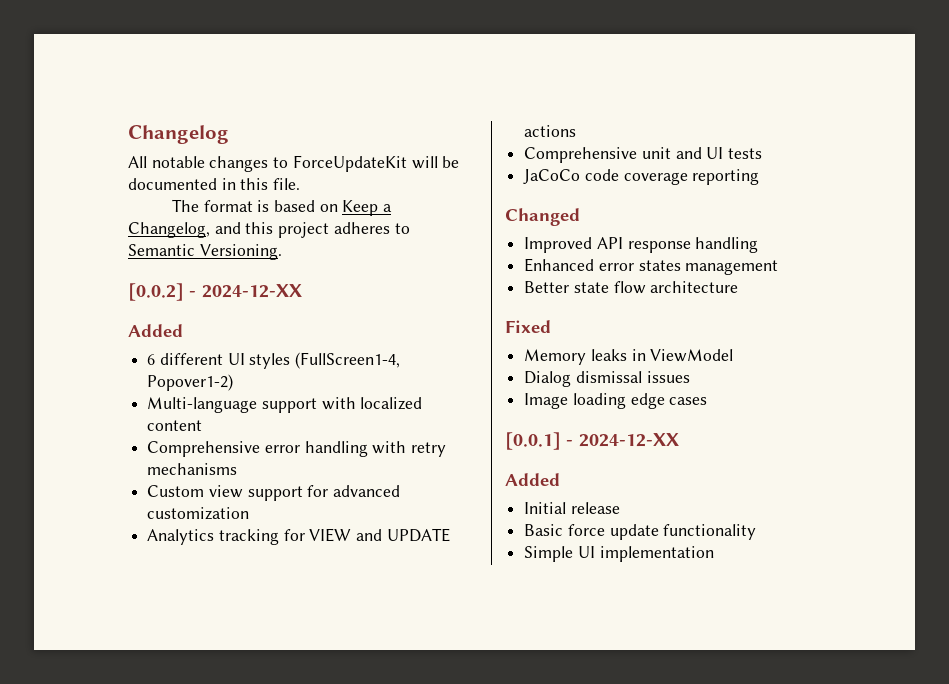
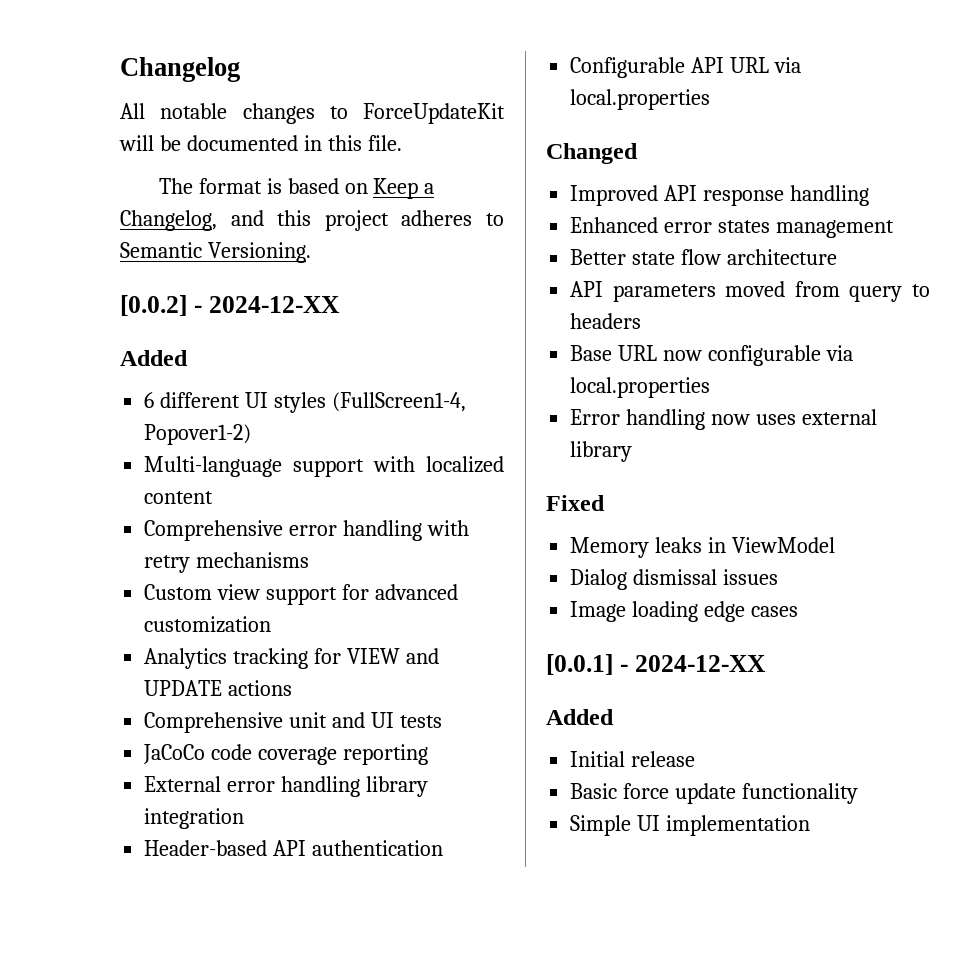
(760, 177) none -> [144,776,429,797] [144,808,245,829] [144,840,444,856] [570,57,802,78] [570,89,711,110] // External error handling library integration // Header-based API authentication // Configurable API URL via local.properties
(739, 287) none -> [570,281,930,302] [570,313,642,329] [570,345,853,366] [570,377,711,398] [570,409,877,430] [570,441,633,462] // API parameters moved from query to headers // Base URL now configurable via local.properties // Error handling now uses external library

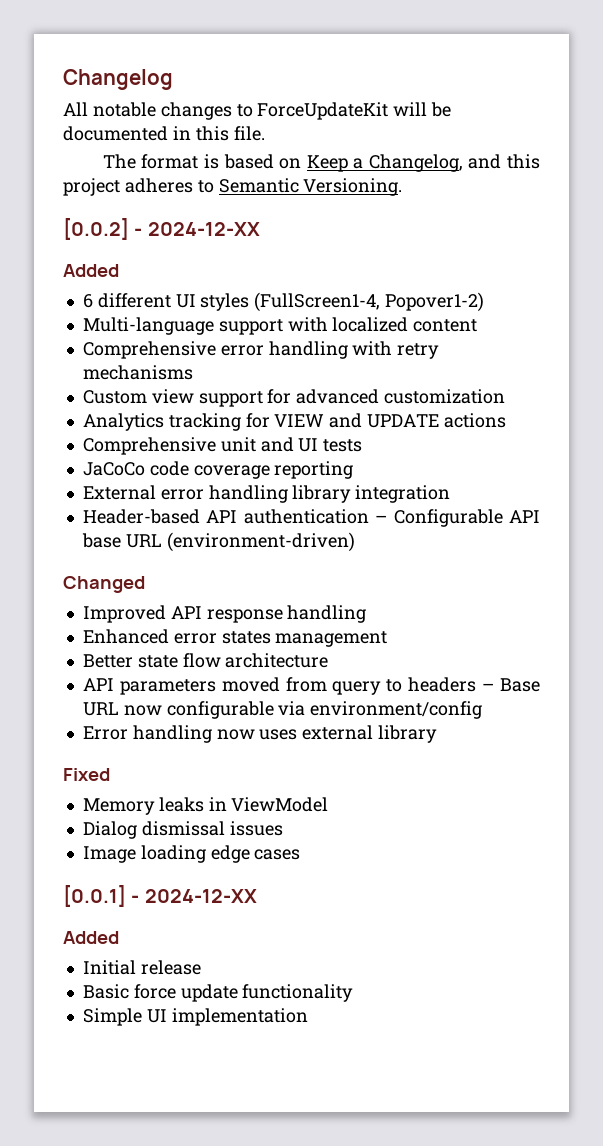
(444, 848) // -> [375,515,388,523] –
[730,57,802,73] [570,89,711,110] URL via local.properties -> [81,532,355,552] base URL (environment-driven)
(642, 321) // -> [482,683,495,691] –
[570,377,711,398] local.properties -> [310,701,483,719] environment/config

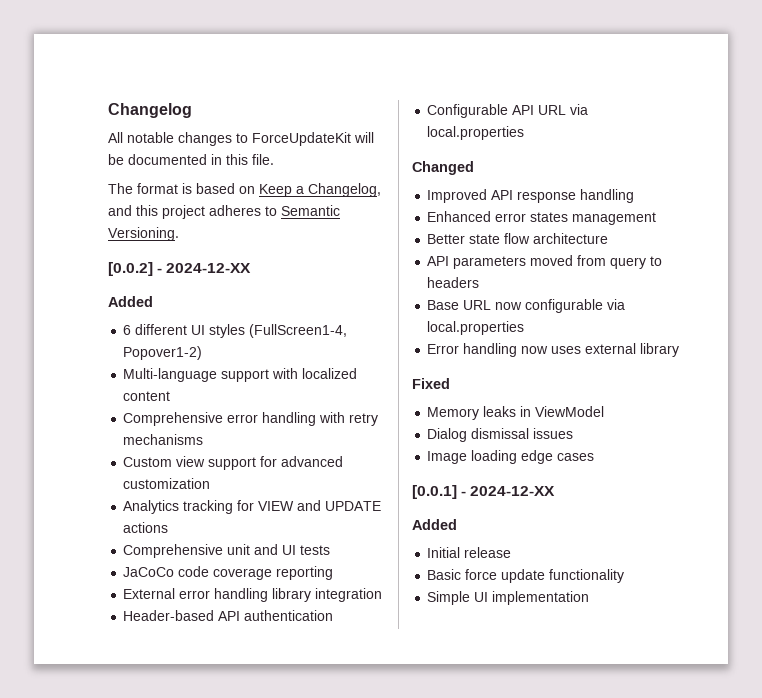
[375,515,388,523] – -> (334, 615) //
[81,532,355,552] base URL (environment-driven) -> [538,104,589,115] [427,126,525,140] URL via local.properties
[482,683,495,691] – -> (480, 282) //
[310,701,483,719] environment/config -> [427,321,525,335] local.properties

